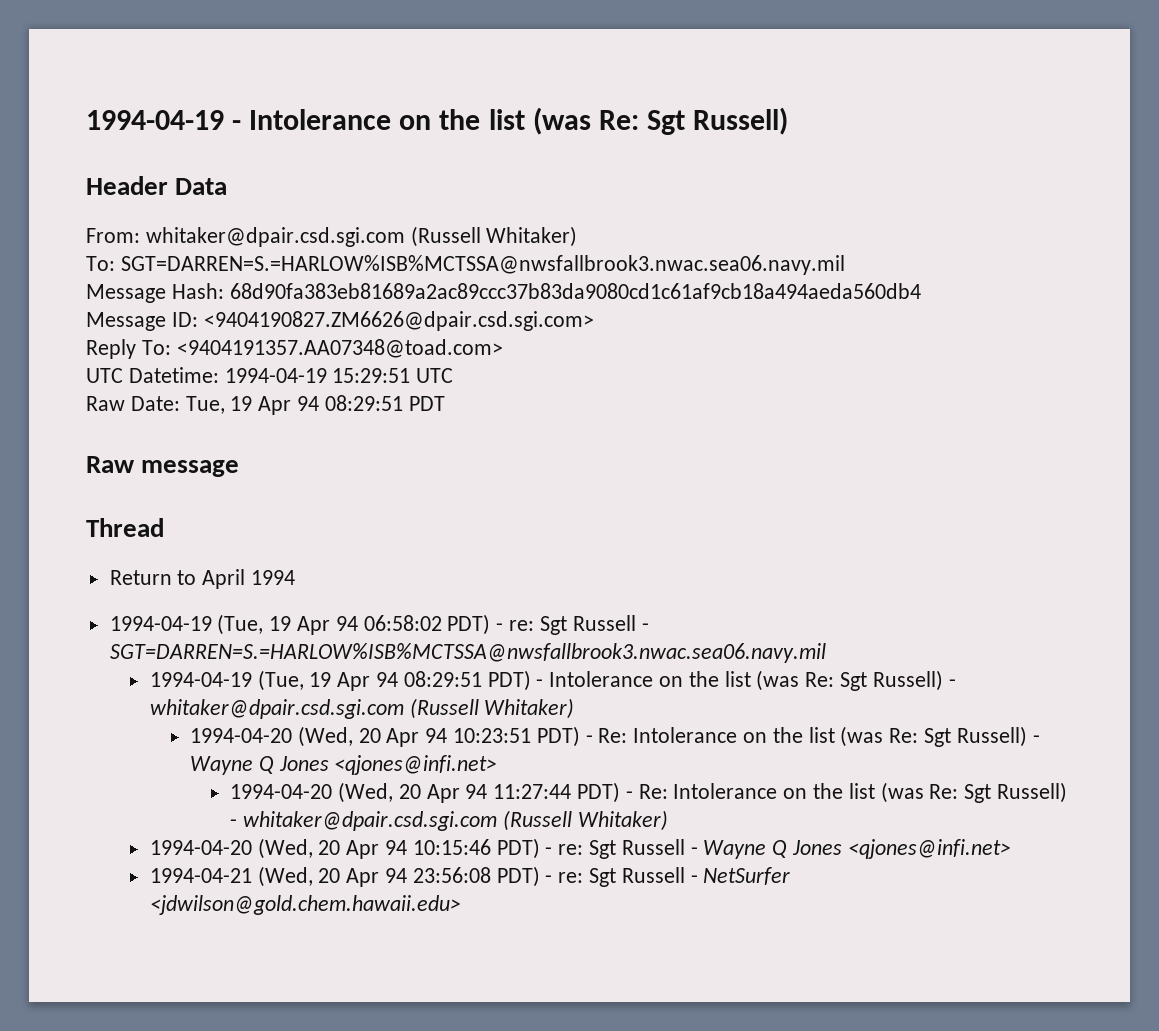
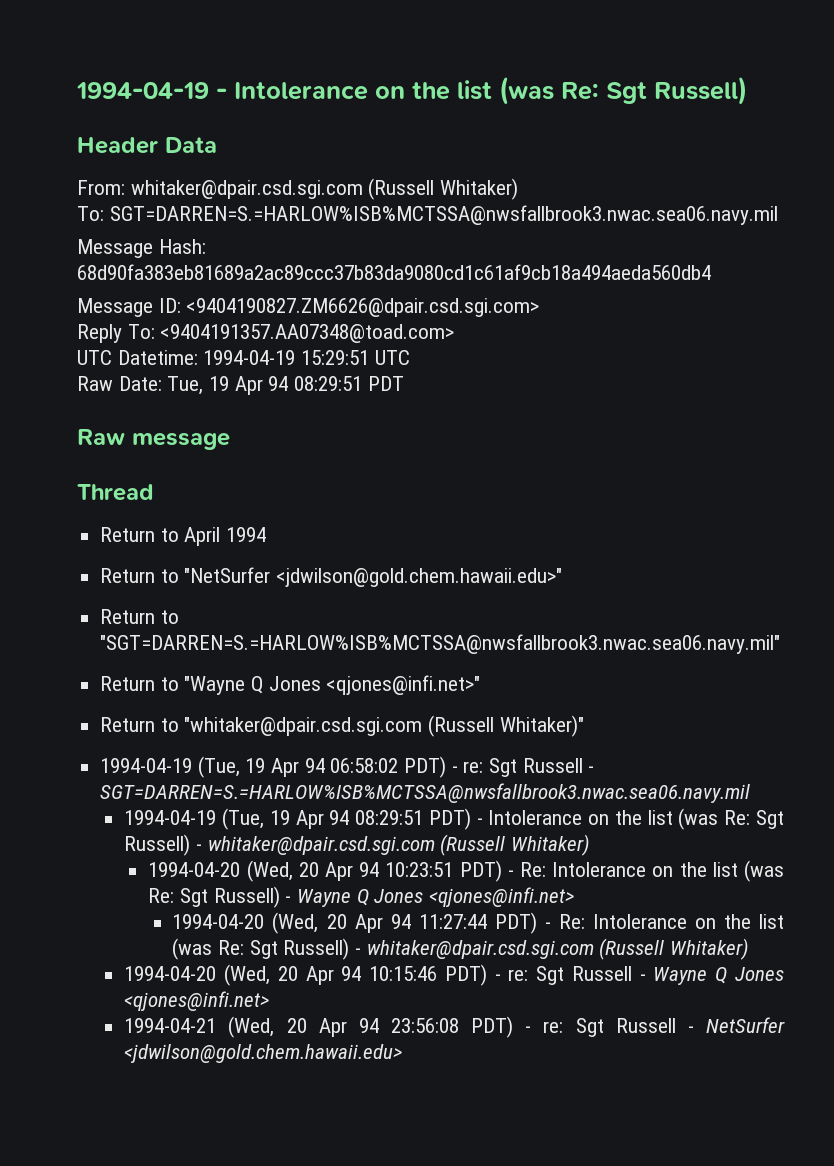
(296, 577) none -> [100,567,563,587] [100,609,179,624] [100,634,781,654] [100,675,481,695] [100,715,584,737] // Return to "NetSurfer <jdwilson@gold.chem.hawaii.edu>" // Return to "SGT=DARREN=S.=HARLOW%ISB%MCTSSA@nwsfallbrook3.nwac.sea06.navy.mil" // Return to "Wayne Q Jones <qjones@infi.net>" // Return to "whitaker@dpair.csd.sgi.com (Russell Whitaker)"

